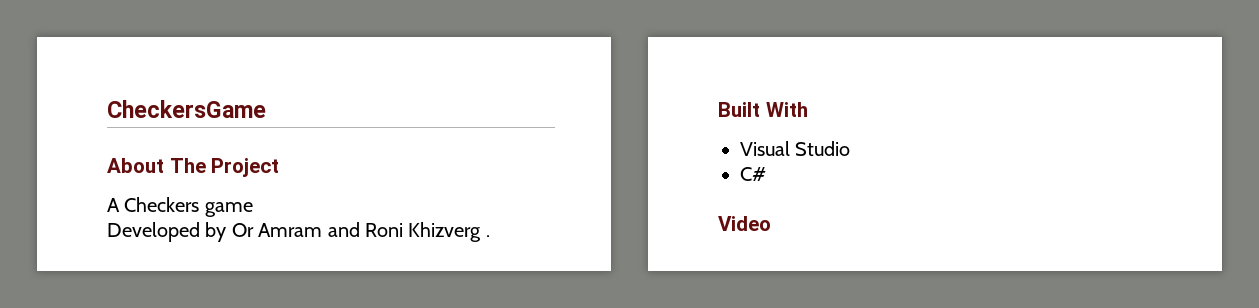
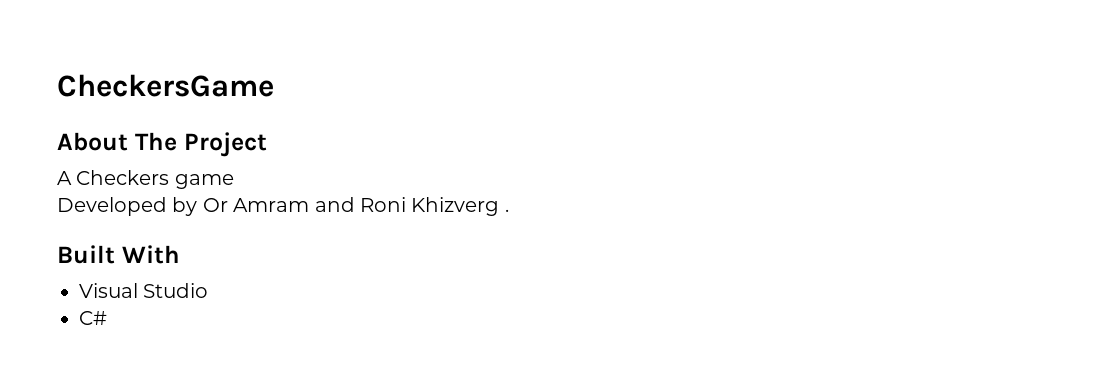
[718,216,771,231] // Video -> (107, 318) none

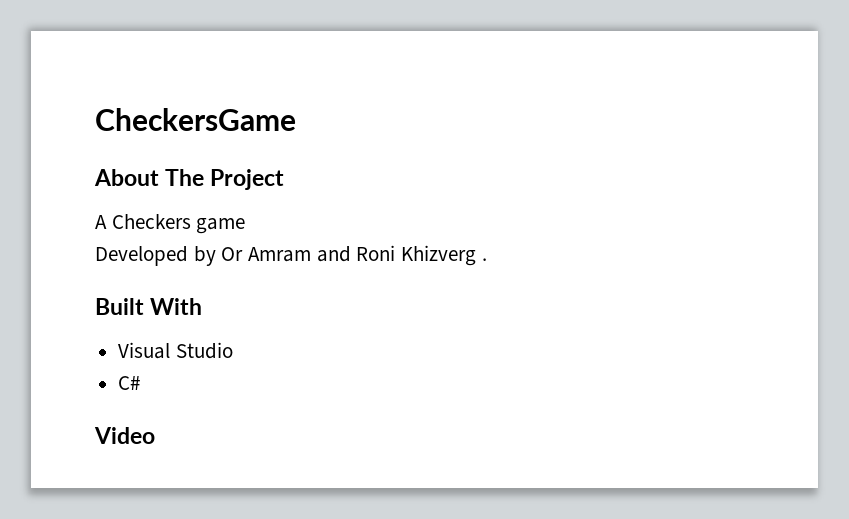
(107, 318) none -> [94,427,155,444] // Video

